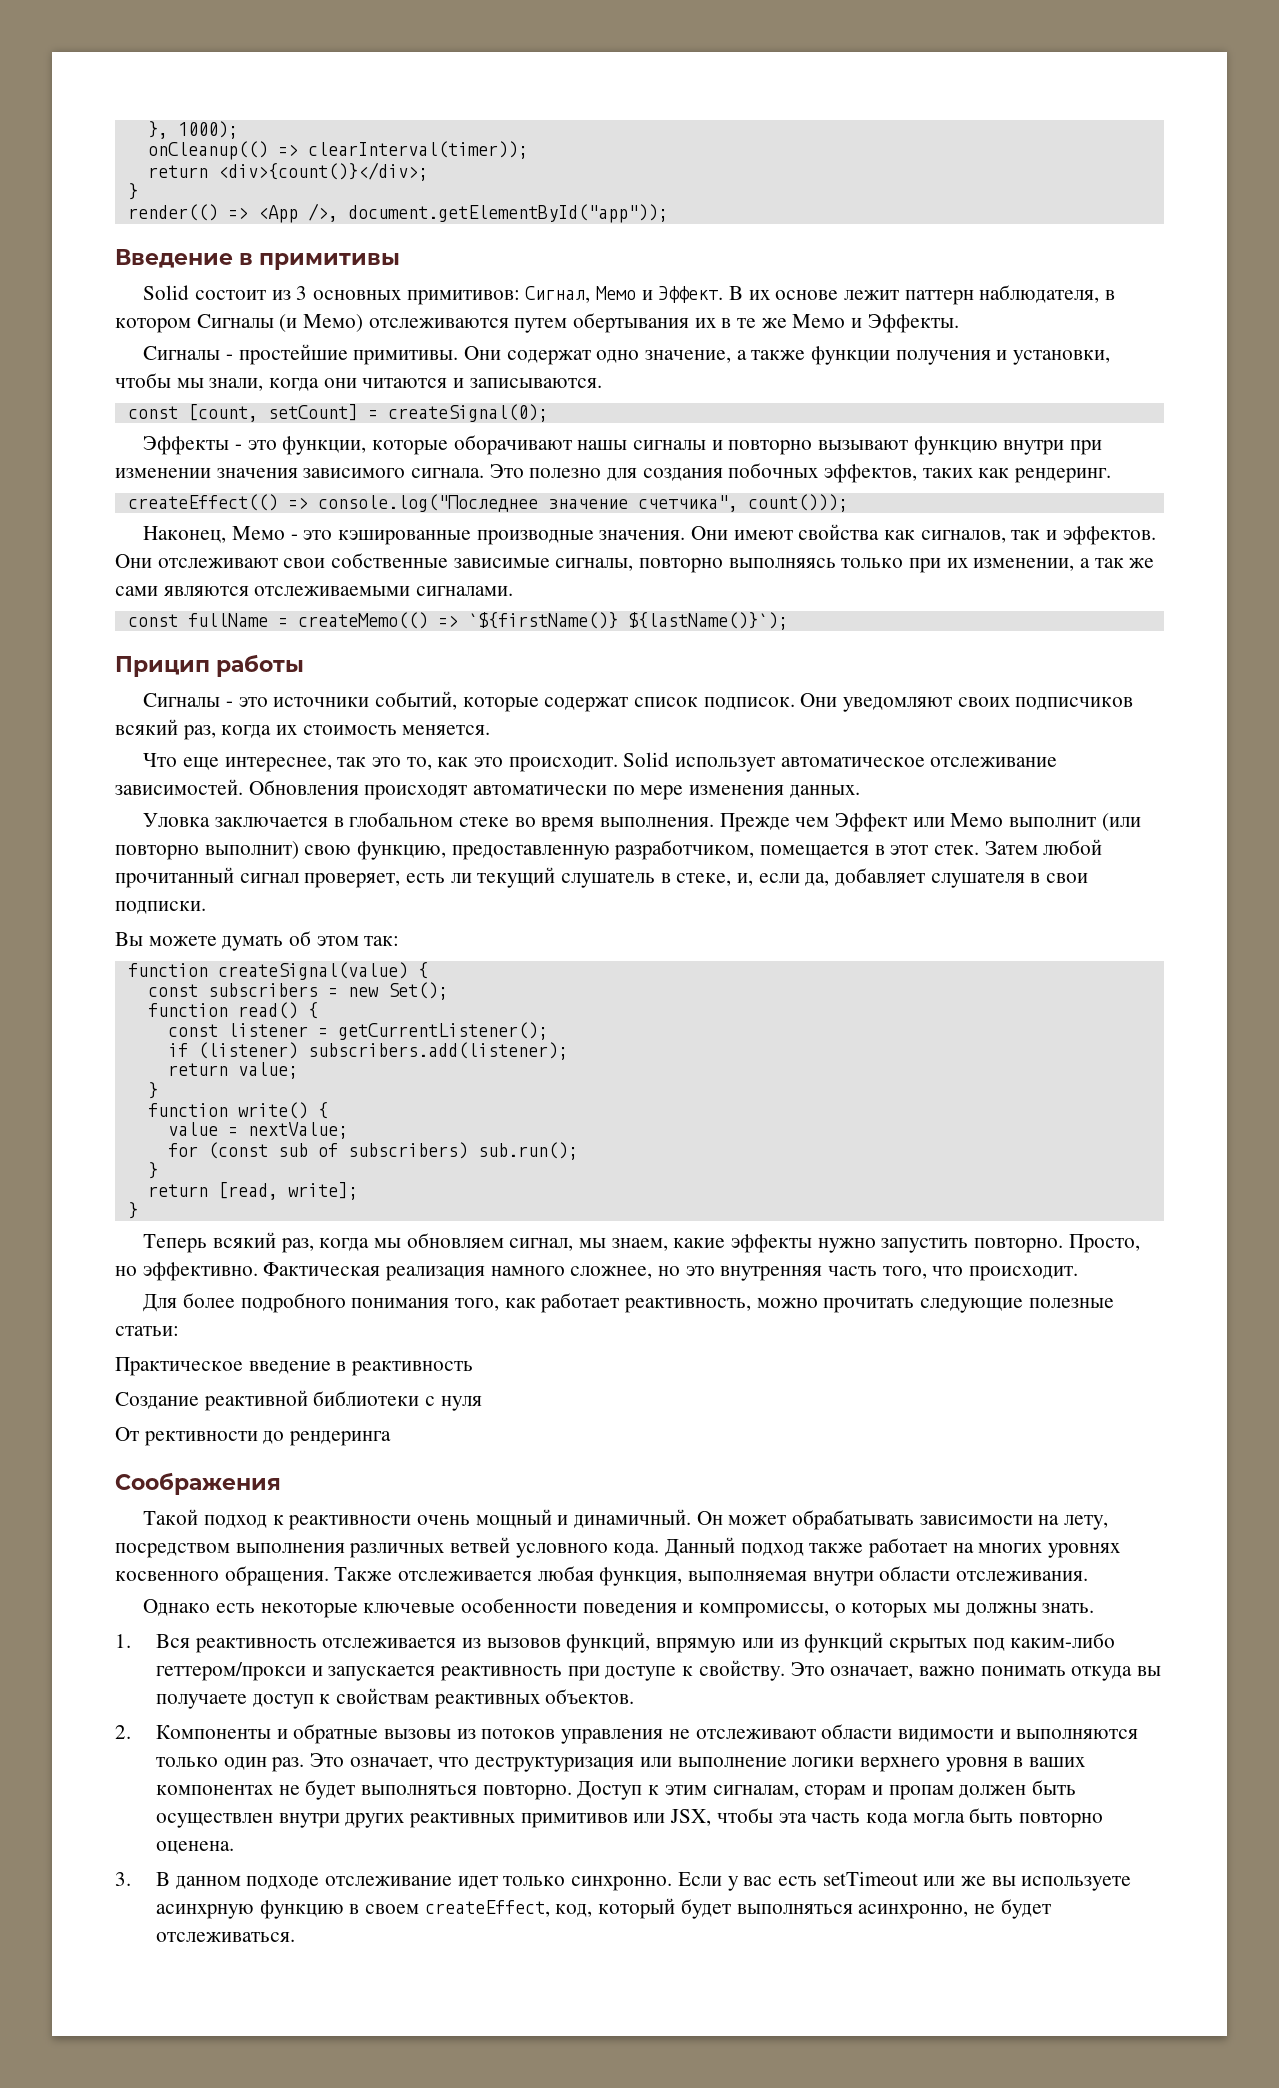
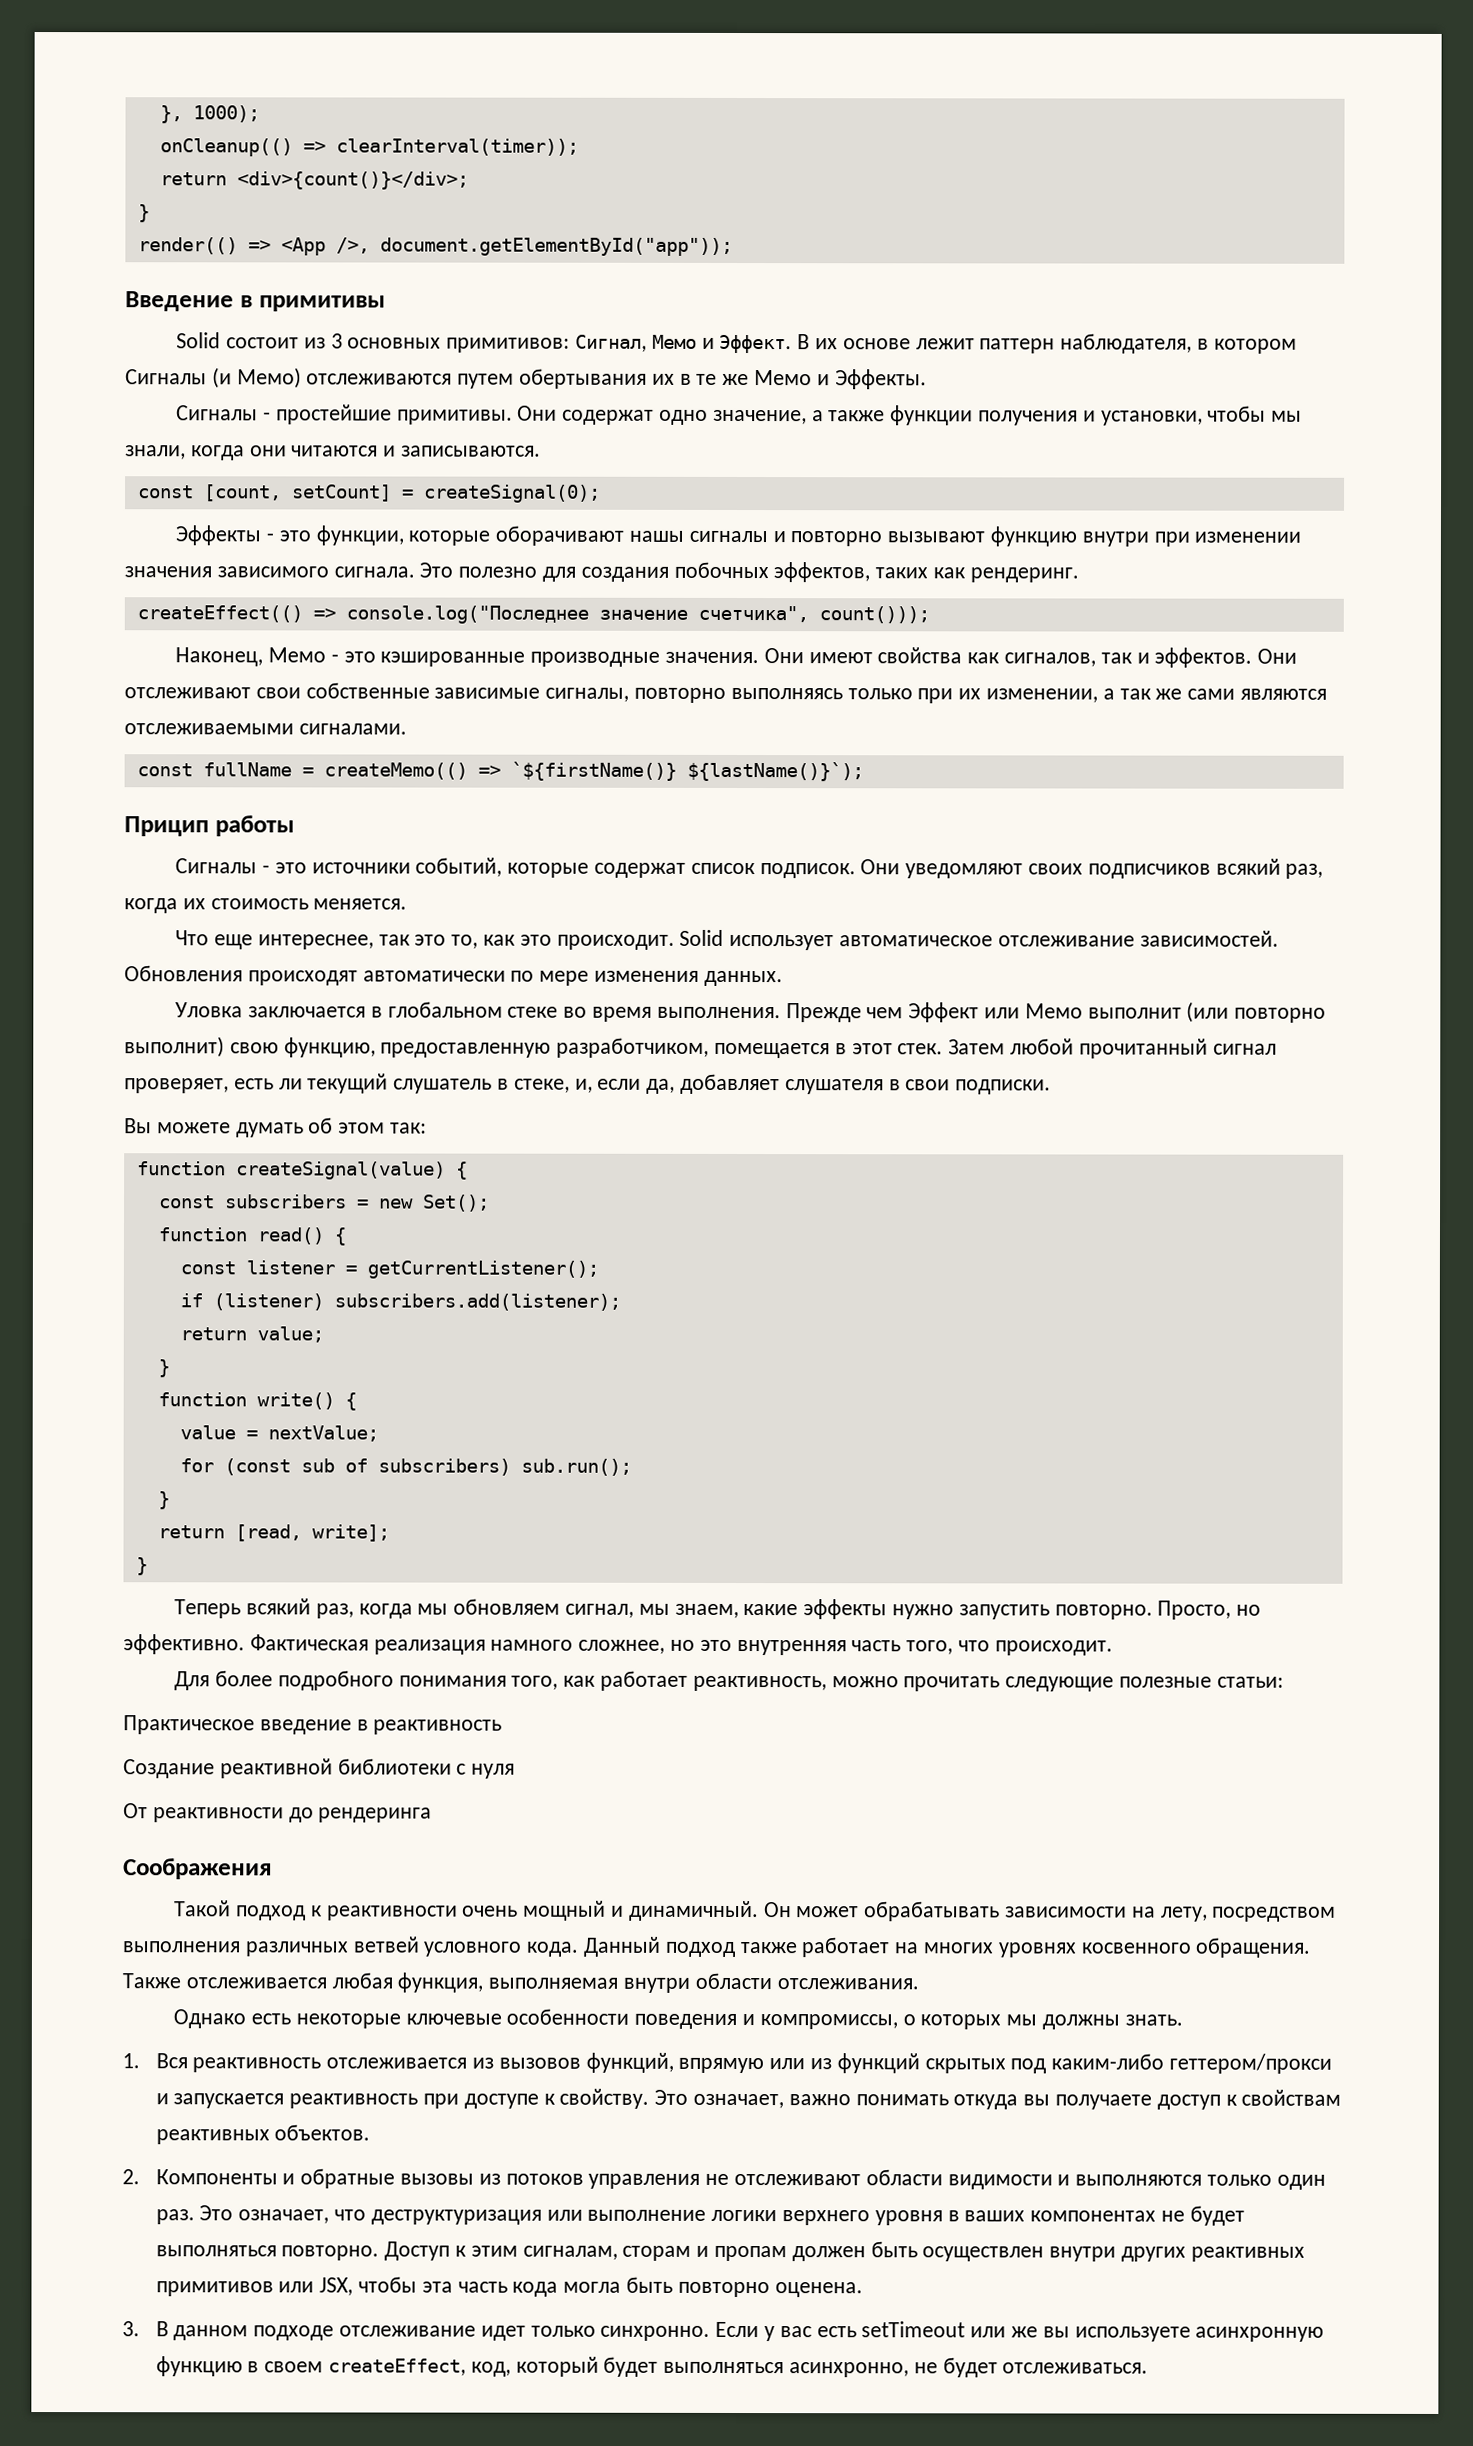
[143,1431,258,1446] рективности -> [152,1807,284,1823] реактивности
[156,1904,255,1919] асинхрную -> [1195,2326,1325,2342] асинхронную

